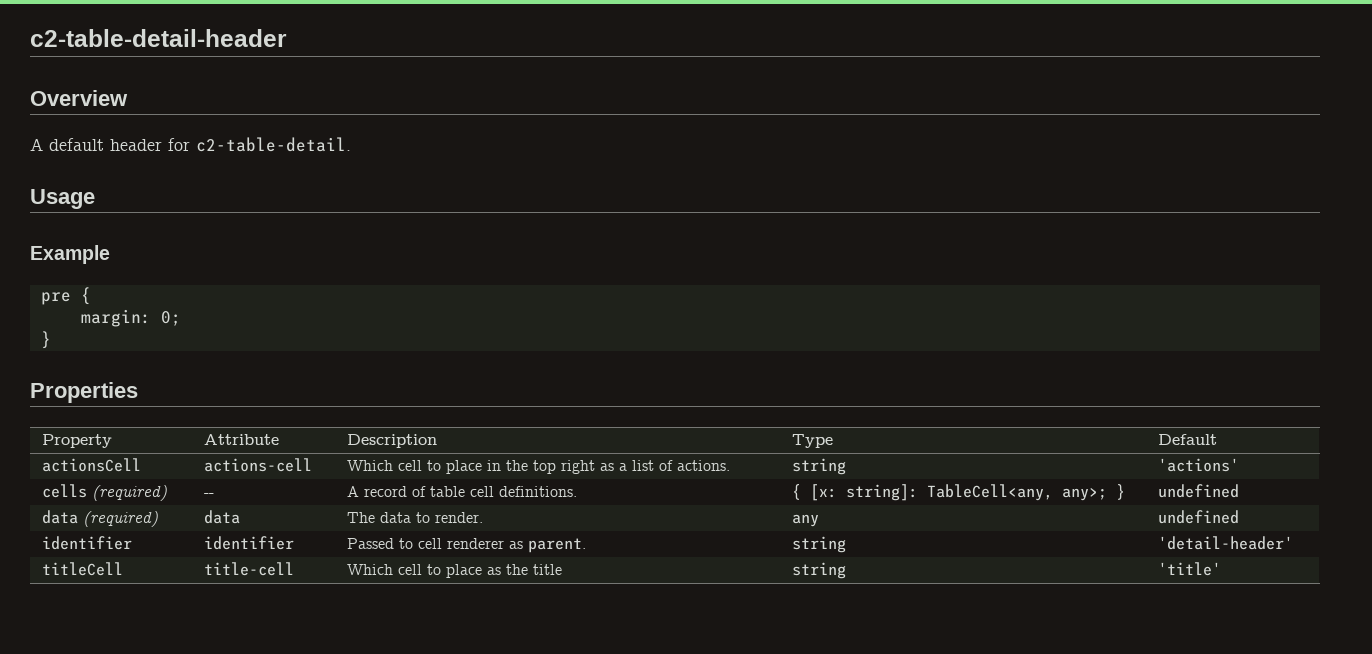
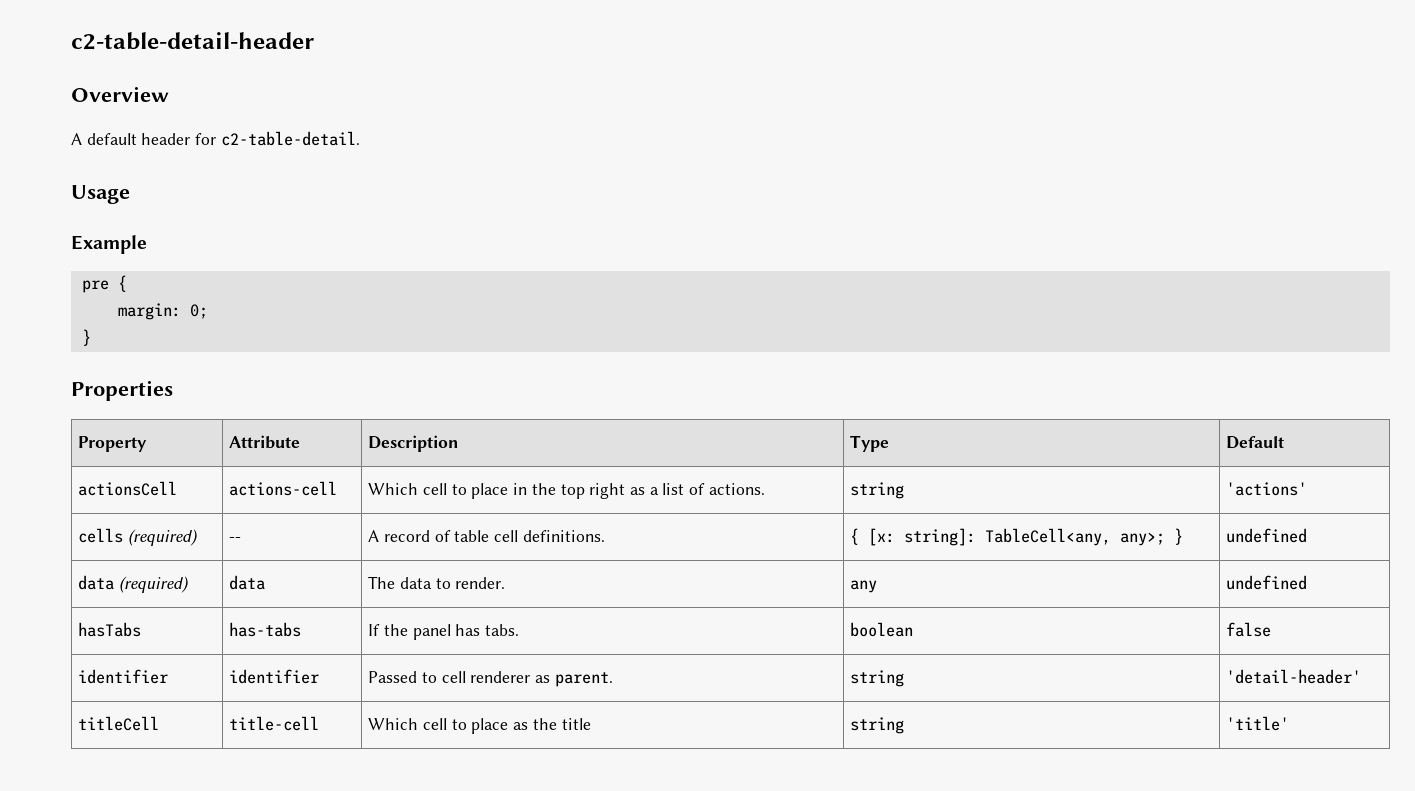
(1240, 517) none -> [78,622,142,637] [229,622,302,637] [368,624,520,640] [850,622,914,637] [1226,622,1272,637] // hasTabs | has-tabs | If the panel has tabs. | boolean | false

